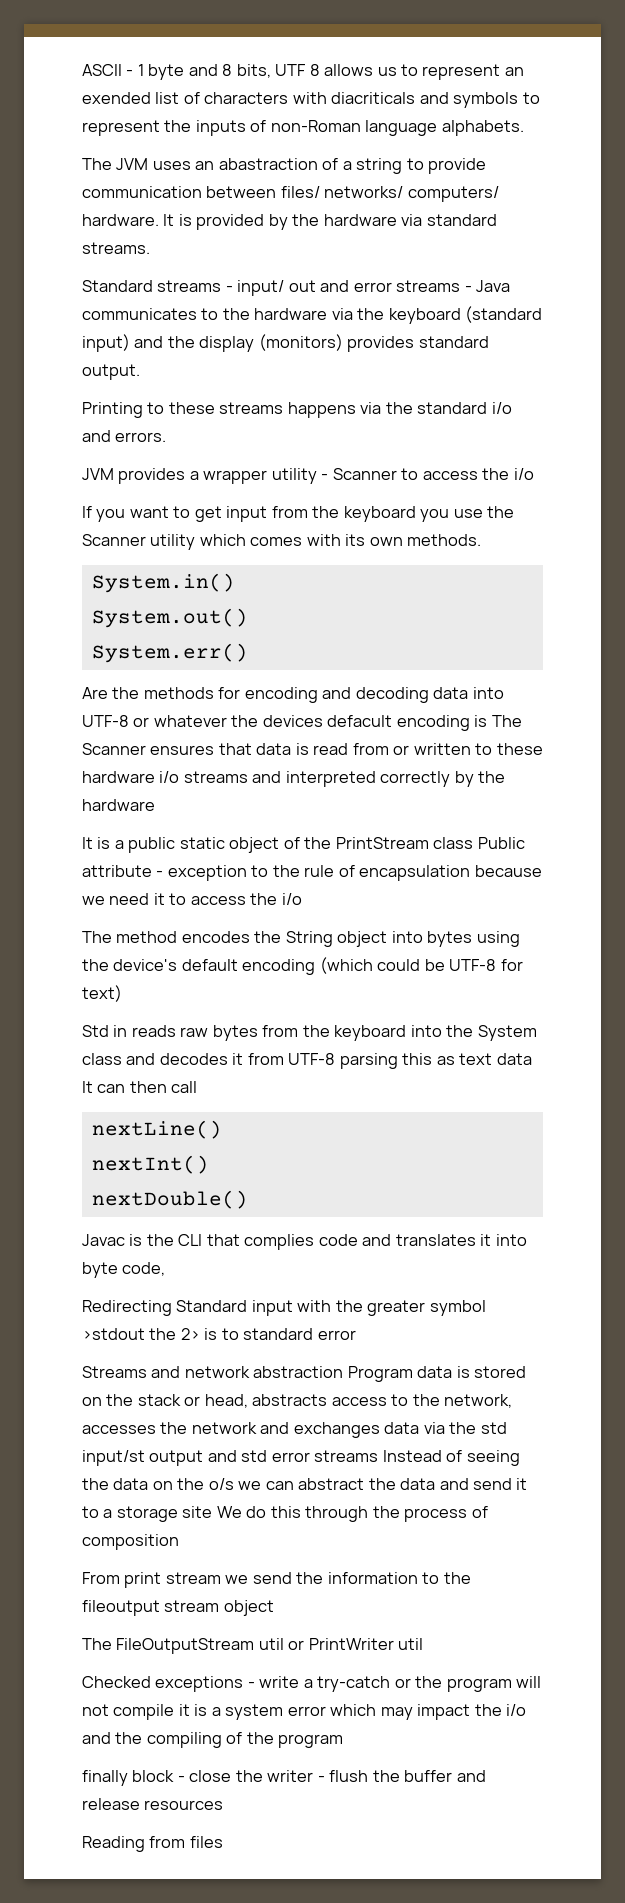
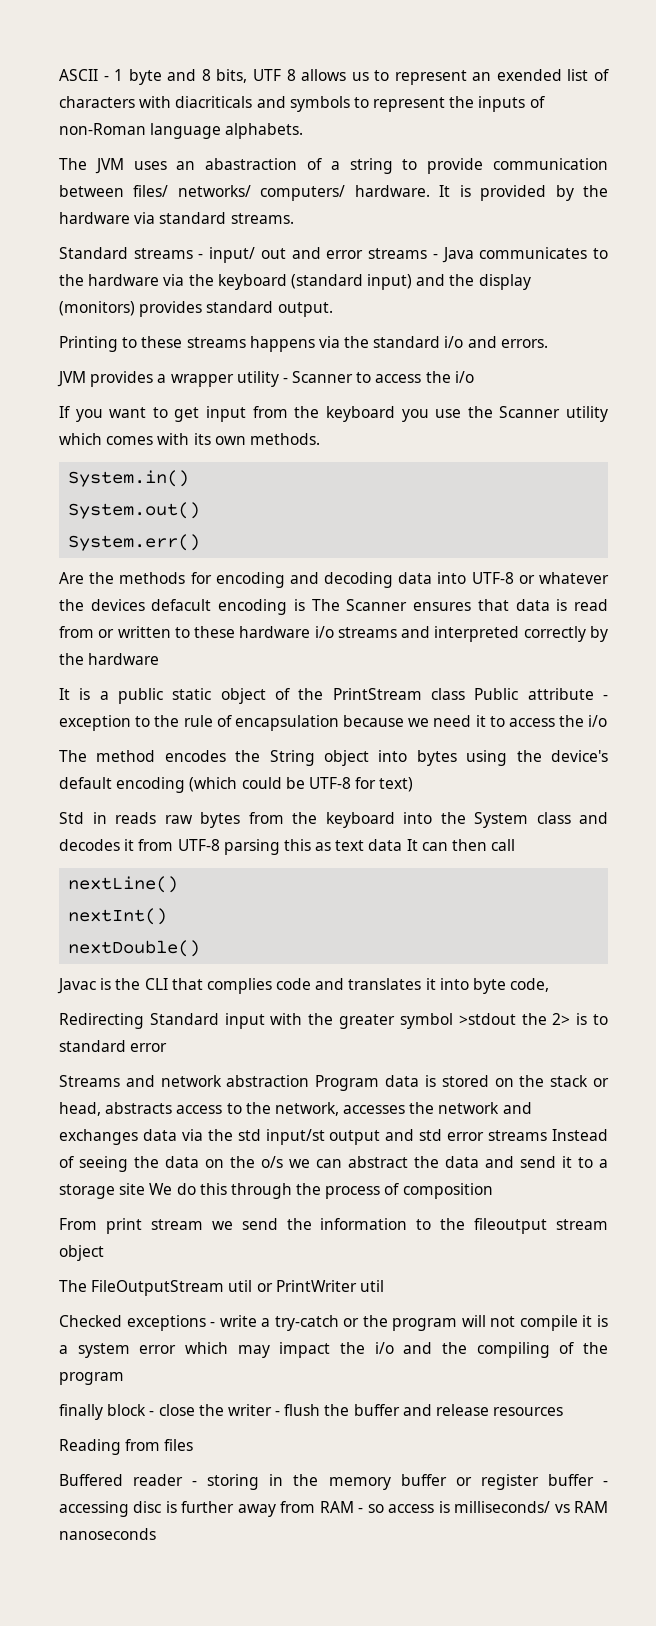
(223, 1842) none -> [59,1474,608,1490] [59,1501,608,1517] [59,1528,156,1540] // Buffered reader - storing in the memory buffer or register buffer - accessing disc is further away from RAM - so access is milliseconds/ vs RAM nanoseconds

